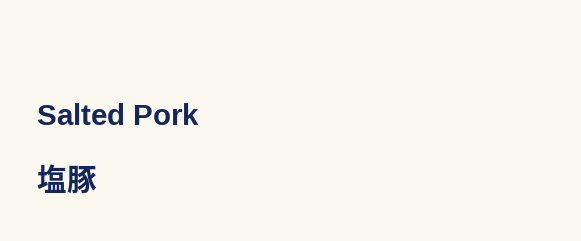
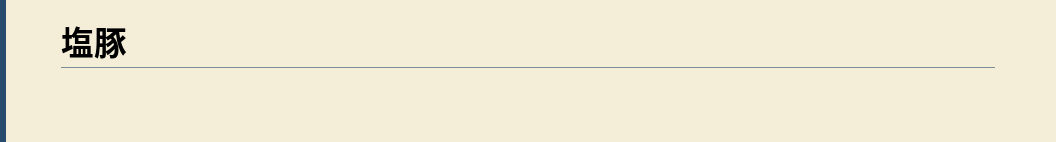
[37,103,199,125] Salted Pork // -> (61, 42) none

